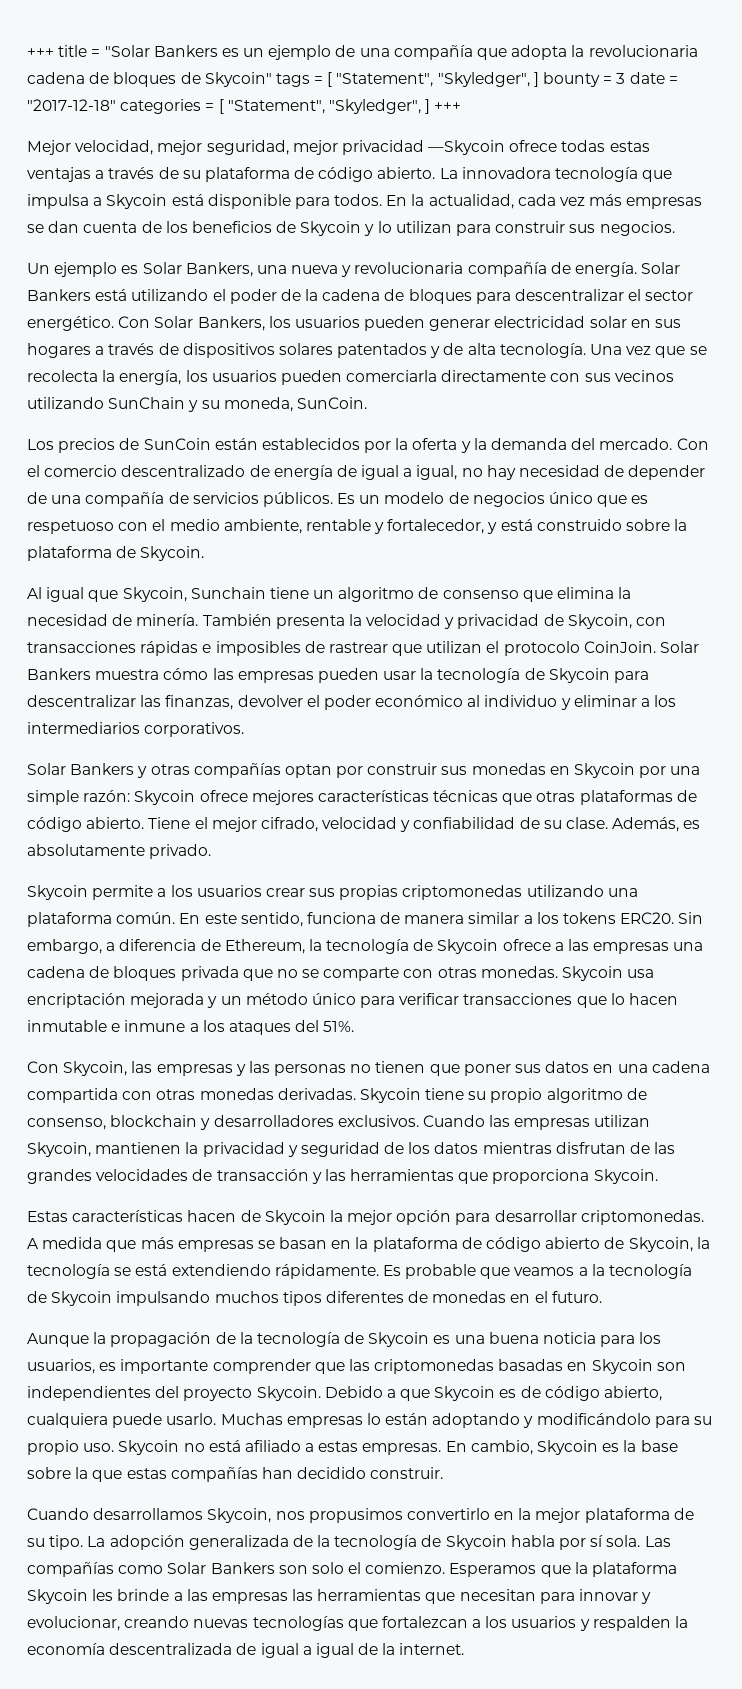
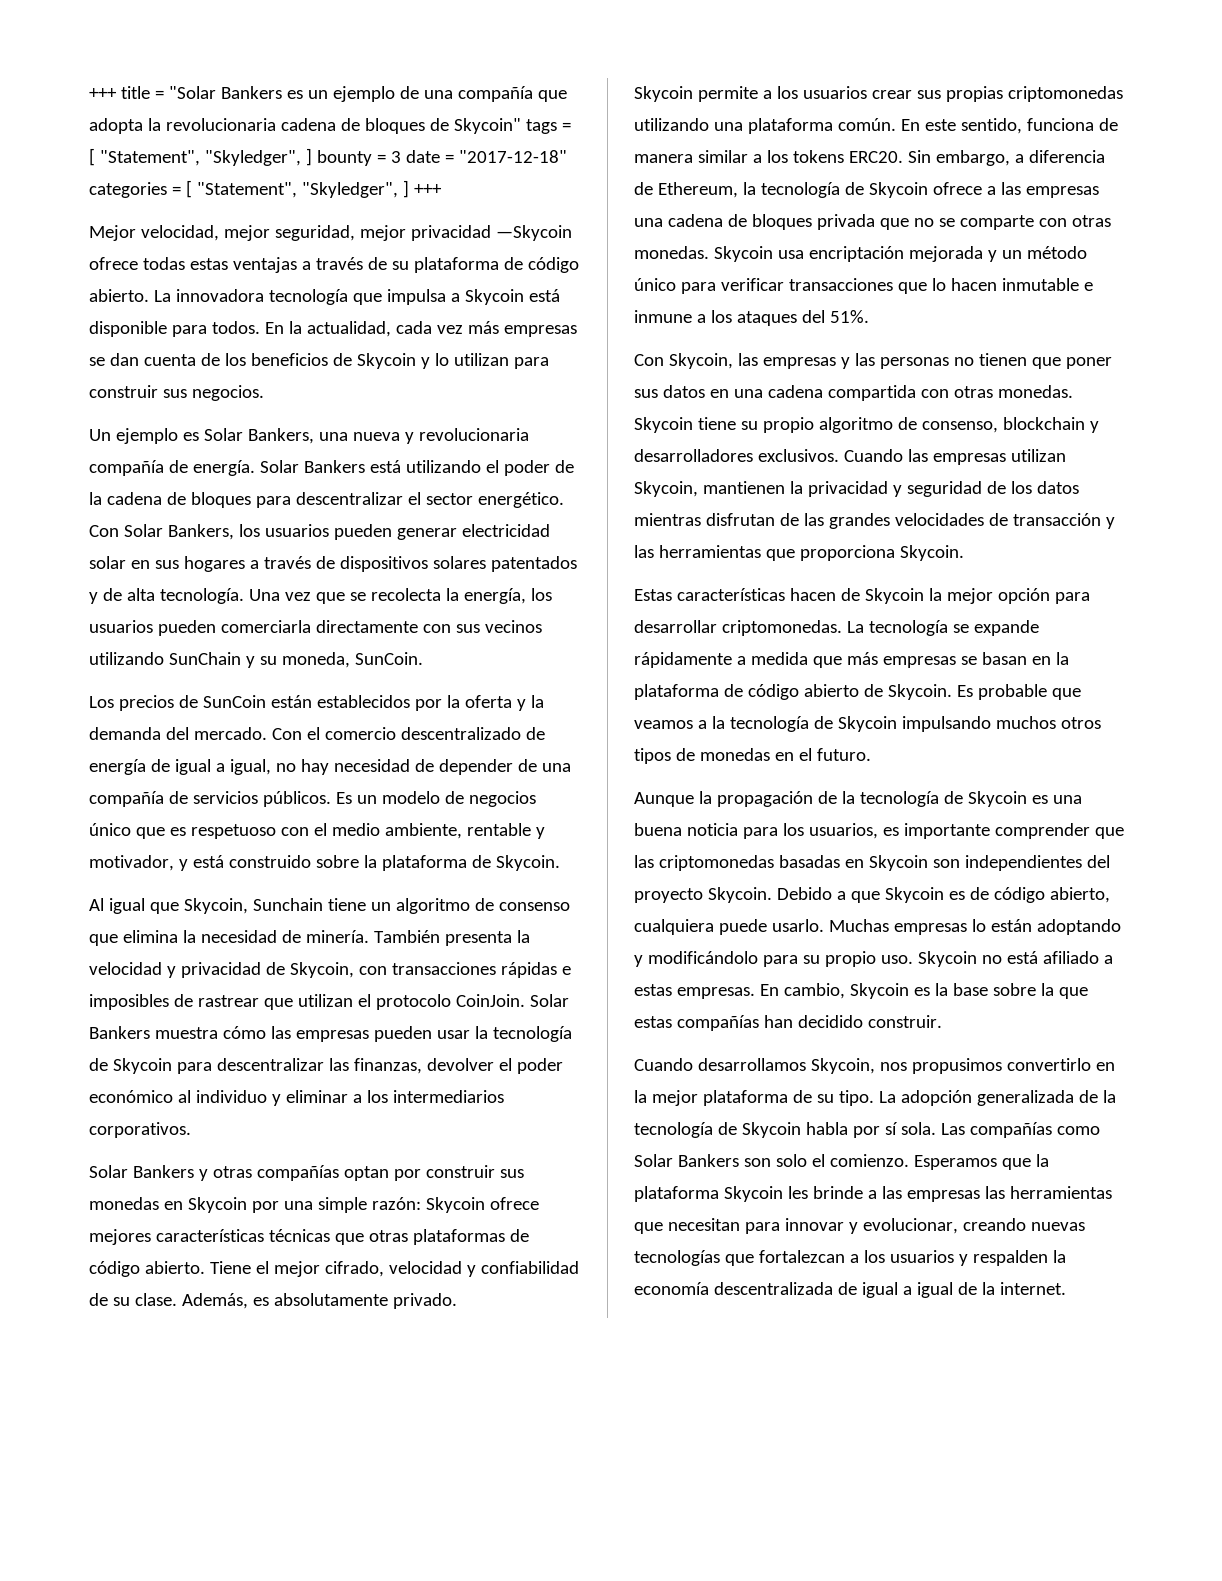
[387,519,485,534] fortalecedor, -> [89,855,174,871] motivador,
[199,1088,356,1100] monedas derivadas. -> [997,385,1073,398] monedas.
[27,1238,39,1249] A -> [846,620,1039,636] [634,652,746,668] La tecnología se expande rápidamente a
[628,1237,710,1252] [27,1264,379,1279] Skycoin, la tecnología se está extendiendo rápidamente. -> [887,684,952,700] Skycoin.
[282,1291,404,1306] tipos diferentes -> [1060,717,1101,729] [634,748,671,764] otros tipos

